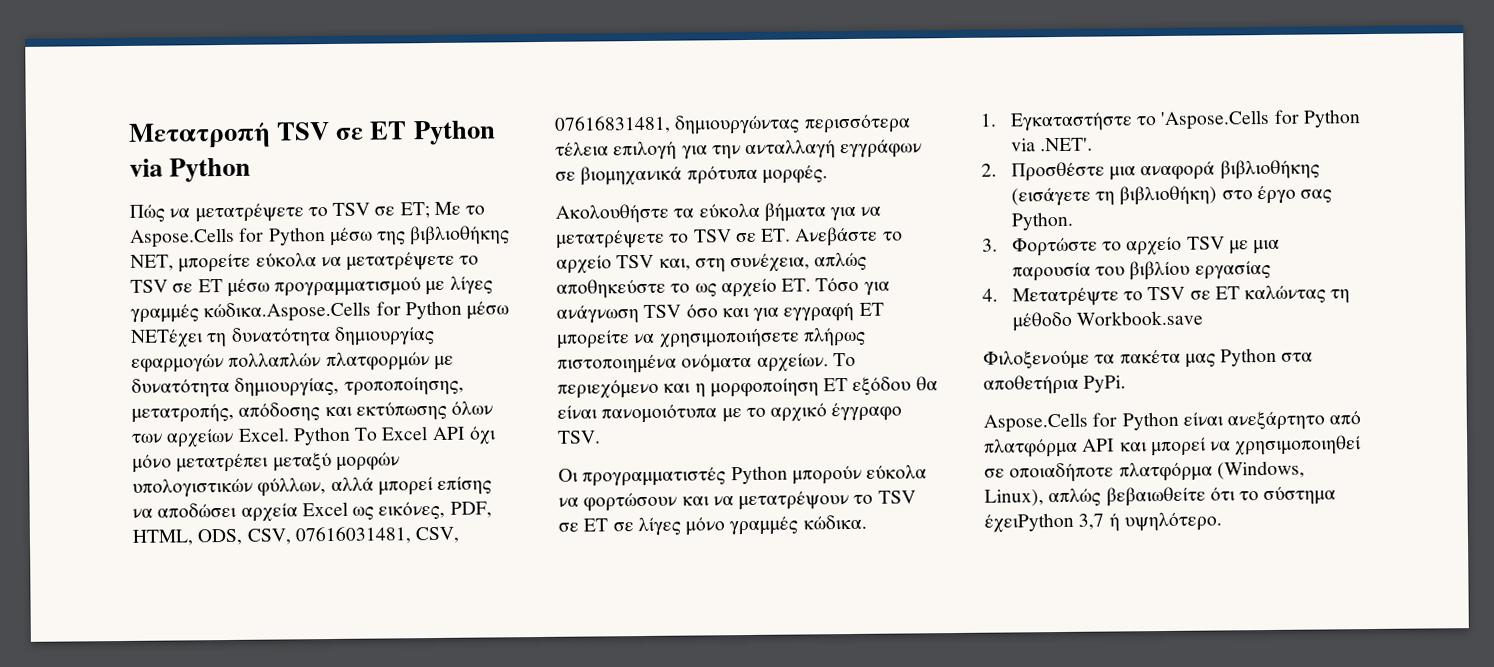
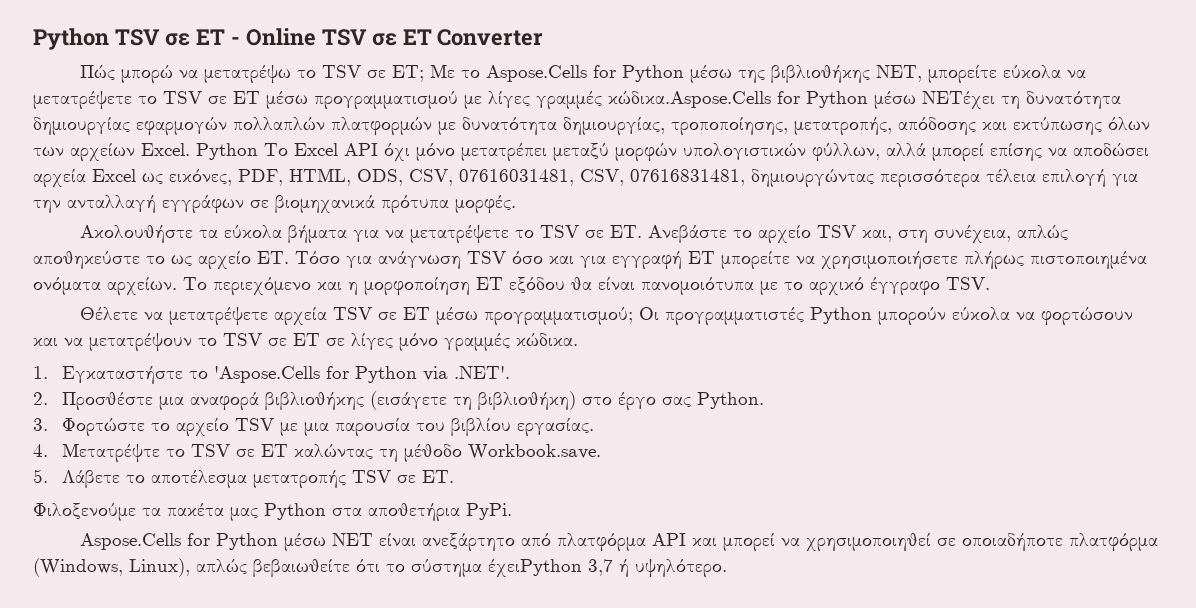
[128,120,496,148] [129,157,252,183] [129,203,304,223] Μετατροπή TSV σε ET Python via Python // Πώς να μετατρέψετε -> [33,28,544,50] [80,65,292,84] Python TSV σε ET - Online TSV σε ET Converter // Πώς μπορώ να μετατρέψω
(601, 437) none -> [80,307,634,326] Θέλετε να μετατρέψετε αρχεία TSV σε ET μέσω προγραμματισμού;
[1194,260,1271,280] εργασίας -> [516,418,594,437] εργασίας.
[1076,310,1204,326] Workbook.save -> [467,444,601,460] [33,469,454,489] Workbook.save. // 5. Λάβετε το αποτέλεσμα μετατροπής TSV σε ET.
(1179, 421) none -> [284,533,374,551] μέσω NET

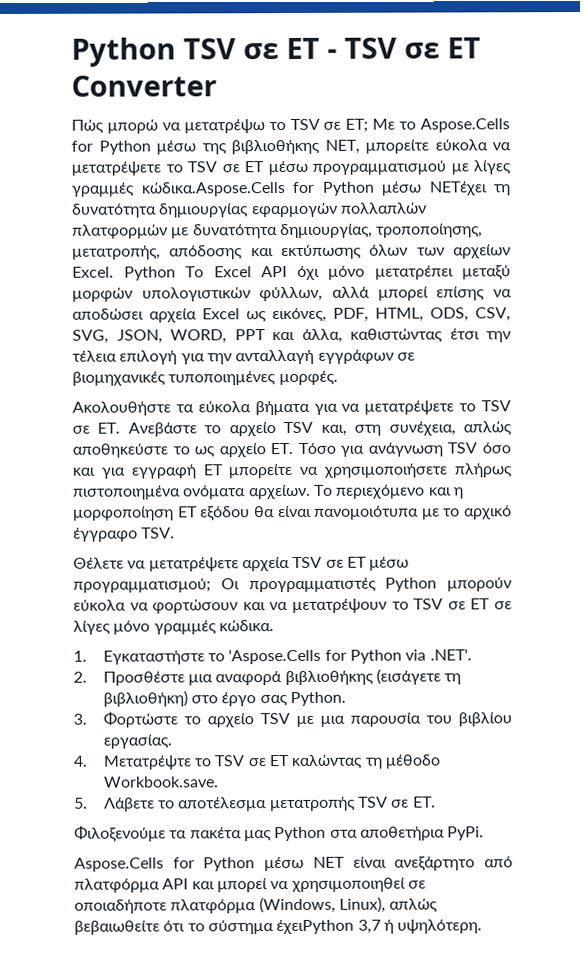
[245,28,316,46] Online -> (337, 53) none
[459,169,980,188] 07616031481, CSV, 07616831481, δημιουργώντας περισσότερα -> [72,328,511,344] SVG, JSON, WORD, PPT και άλλα, καθιστώντας έτσι την
[275,195,449,214] βιομηχανικά πρότυπα -> [72,371,277,386] βιομηχανικές τυποποιημένες
[635,559,727,578] υψηλότερο. -> [397,919,483,934] υψηλότερη.

